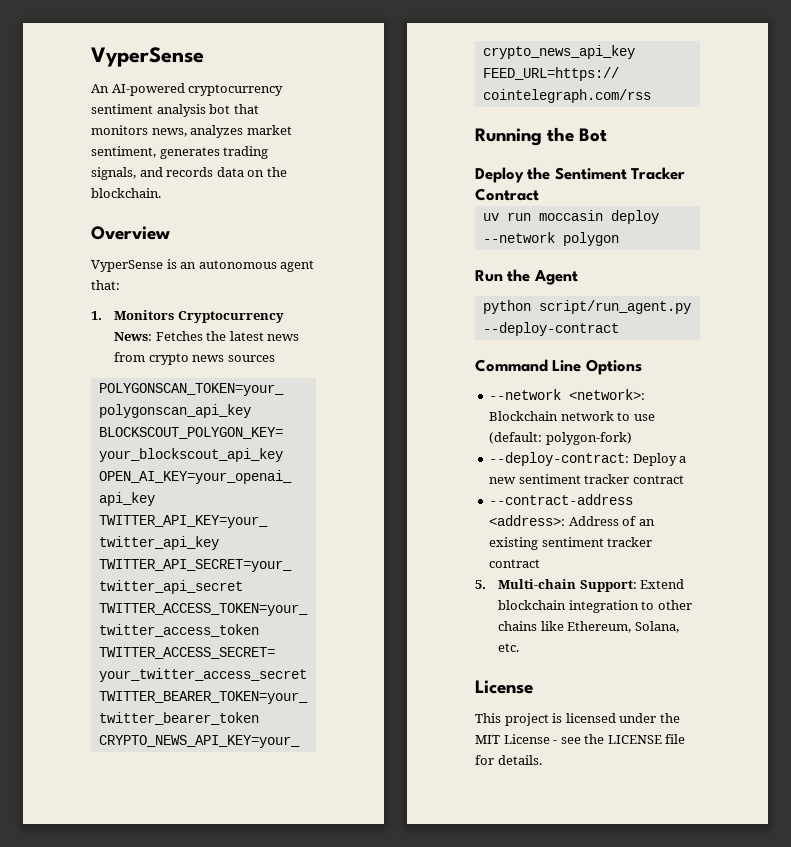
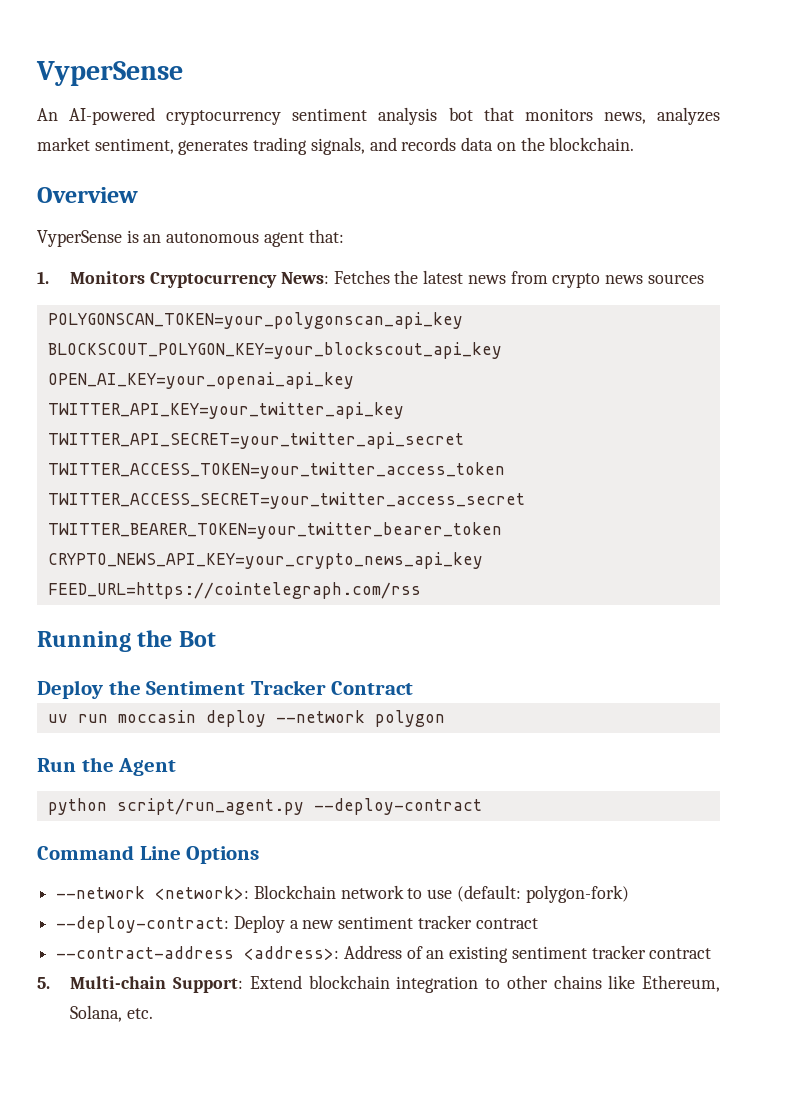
[475,680,533,694] [475,713,680,726] [475,734,686,744] [475,755,542,765] // License // This project is licensed under the MIT License - see the LICENSE file for details. -> (154, 1013) none

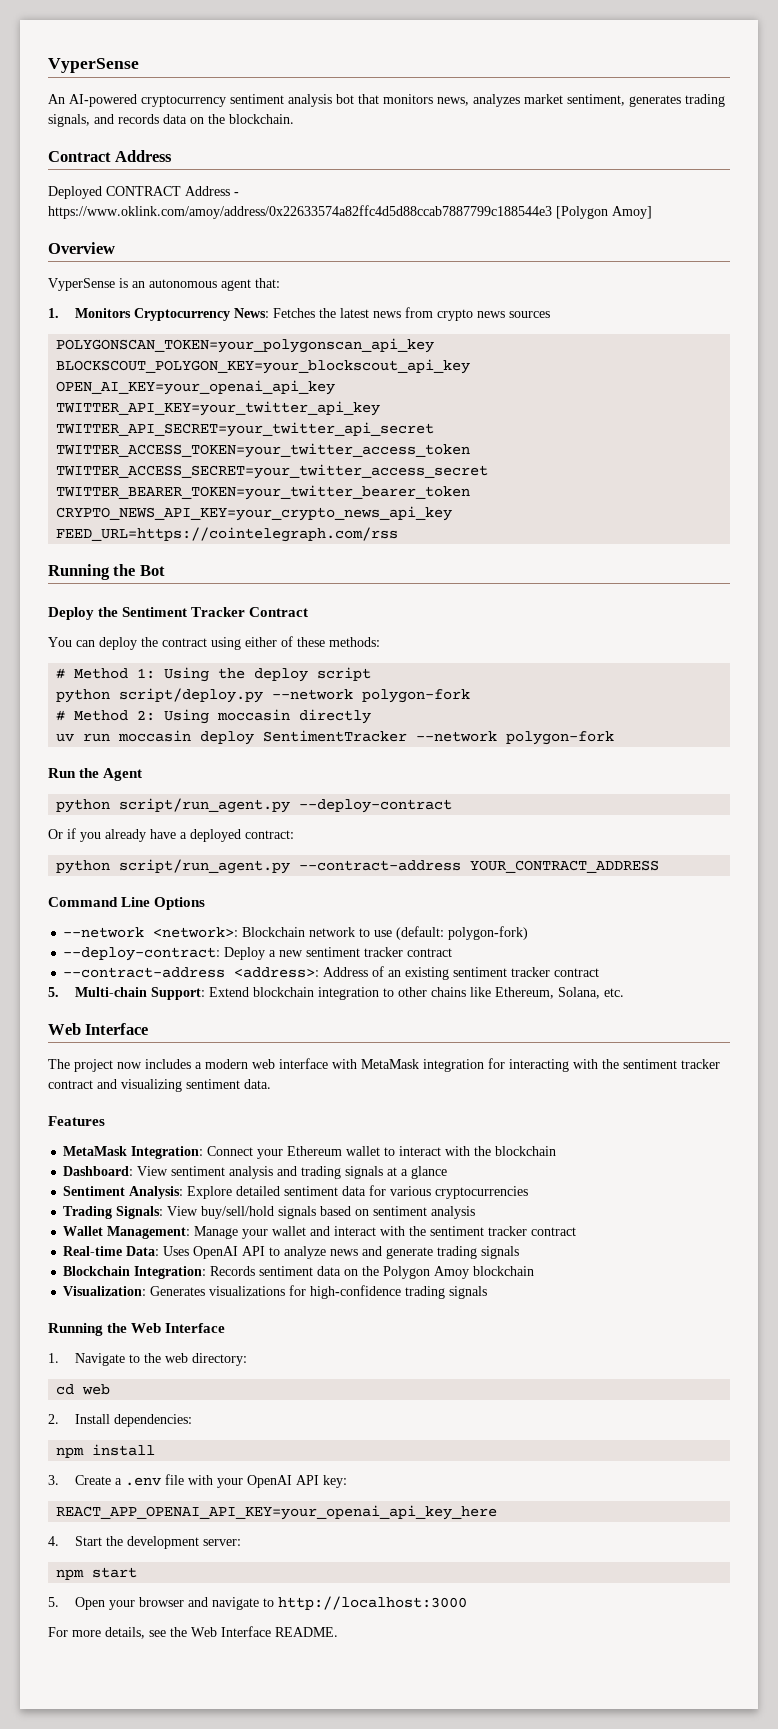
(635, 144) none -> [48,150,173,162] [48,186,239,199] [48,205,652,219] // Contract Address // Deployed CONTRACT Address - https://www.oklink.com/amoy/address/0x22633574a82ffc4d5d88ccab7887799c188544e3 [Polygon Amoy]
(414, 688) none -> [48,636,380,650] [56,667,372,682] [56,688,471,703] [56,709,372,724] // You can deploy the contract using either of these methods: // # Method 1: Using the deploy script // python script/deploy.py --network polygon-fork // # Method 2: Using moccasin directly
[275,710,445,727] --network polygon -> [263,730,615,745] SentimentTracker --network polygon-fork
(482, 806) none -> [48,828,294,842] [56,859,660,874] // Or if you already have a deployed contract: // python script/run_agent.py --contract-address YOUR_CONTRACT_ADDRESS
(154, 1013) none -> [48,1023,149,1035] [48,1058,720,1072] [48,1079,271,1092] [48,1116,105,1126] [63,1146,557,1159] [63,1166,448,1179] [63,1185,529,1199] [63,1206,476,1219] [63,1226,577,1239] [63,1246,520,1259] [63,1266,535,1279] [63,1285,488,1299] [48,1323,226,1336] [48,1353,248,1366] [56,1384,111,1395] [48,1414,193,1427] [56,1444,156,1458] [48,1474,348,1488] [56,1505,498,1520] [48,1536,242,1549] [56,1567,138,1580] [48,1596,468,1610] [48,1626,338,1639] // Web Interface // The project now includes a modern web interface with MetaMask integration for interacting with the sentiment tracker contract and visualizing sentiment data. // Features // MetaMask Integration: Connect your Ethereum wallet to interact with the blockchain // Dashboard: View sentiment analysis and trading signals at a glance // Sentiment Analysis: Explore detailed sentiment data for various cryptocurrencies // Trading Signals: View buy/sell/hold signals based on sentiment analysis // Wallet Management: Manage your wallet and interact with the sentiment tracker contract // Real-time Data: Uses OpenAI API to analyze news and generate trading signals // Blockchain Integration: Records sentiment data on the Polygon Amoy blockchain // Visualization: Generates visualizations for high-confidence trading signals // Running the Web Interface // 1. Navigate to the web directory: // cd web // 2. Install dependencies: // npm install // 3. Create a .env file with your OpenAI API key: // REACT_APP_OPENAI_API_KEY=your_openai_api_key_here // 4. Start the development server: // npm start // 5. Open your browser and navigate to http://localhost:3000 // For more details, see the Web Interface README.

